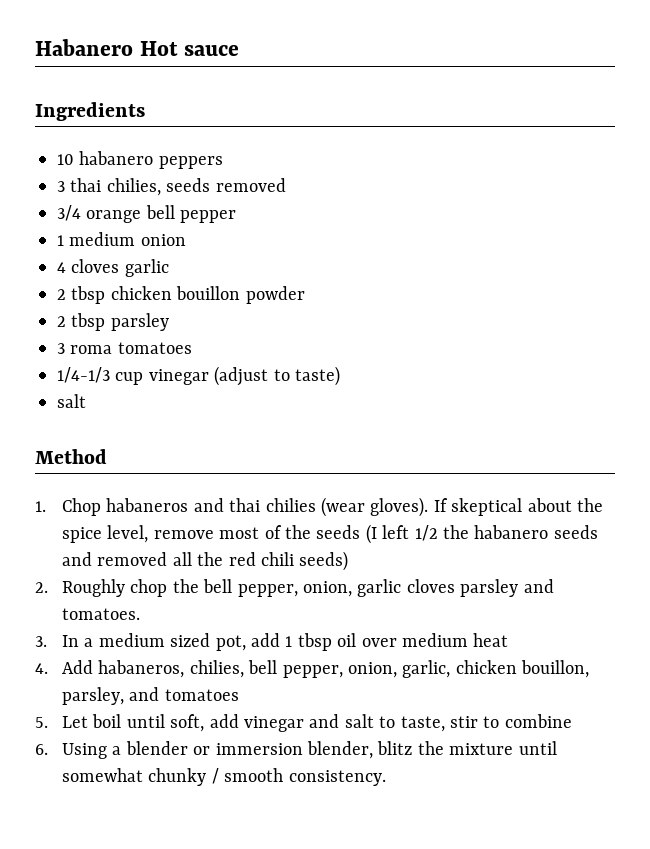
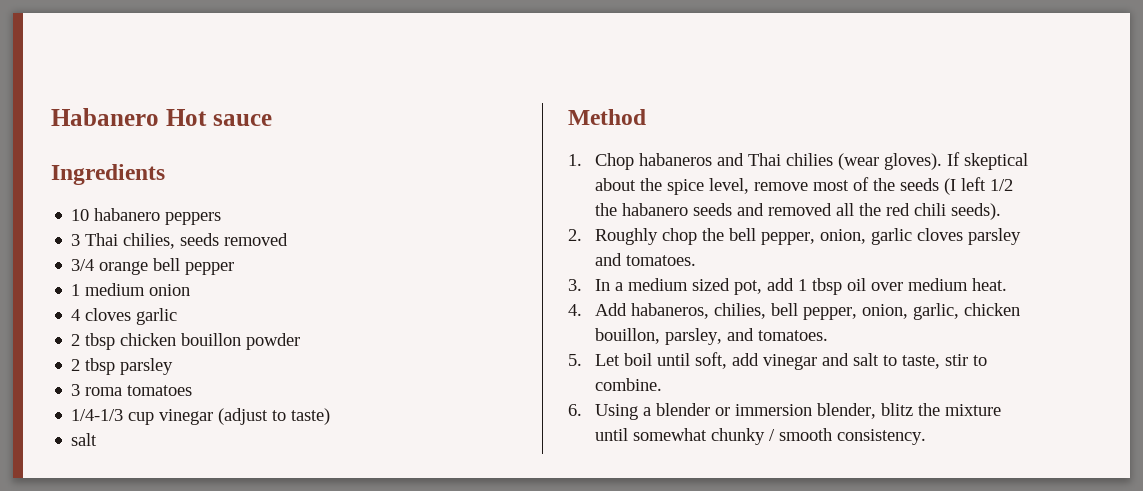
[70,178,102,192] thai -> [85,233,119,246] Thai
[229,498,261,512] thai -> [748,153,782,166] Thai
[299,551,349,571] seeds) -> [951,203,1002,220] seeds).
[473,633,509,647] heat -> [972,278,1008,291] heat.
[164,689,239,701] tomatoes -> [758,330,829,341] tomatoes.
[504,714,572,728] combine -> [595,378,663,391] combine.

